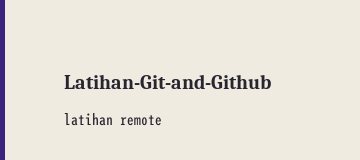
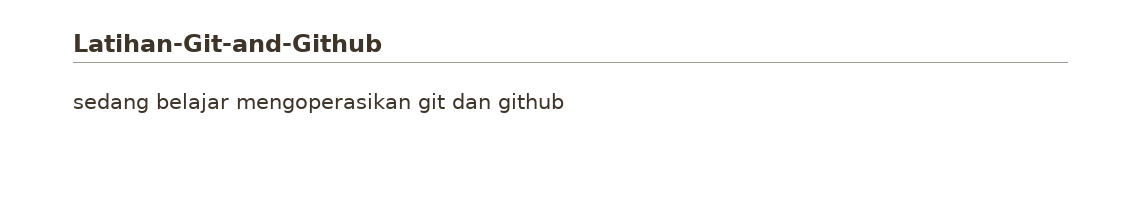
[64,113,162,126] latihan remote -> [73,93,564,113] sedang belajar mengoperasikan git dan github

